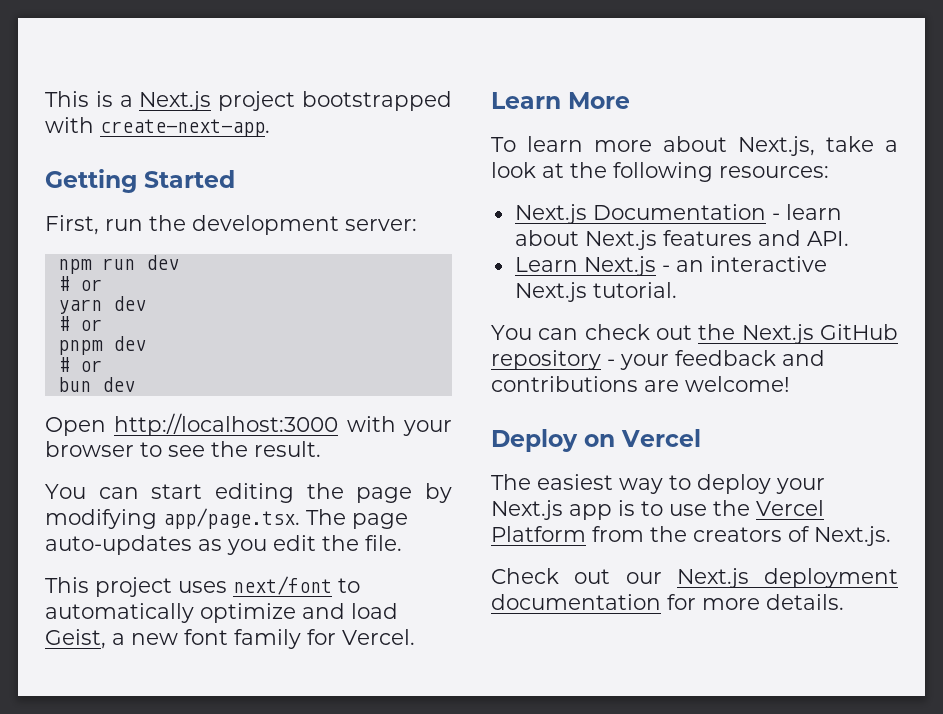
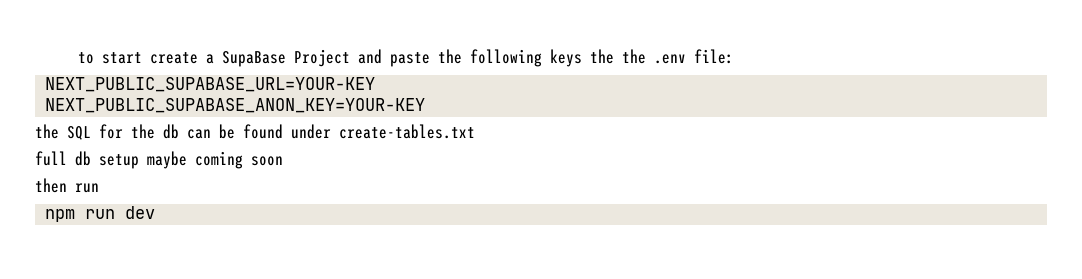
[45,91,452,111] [45,117,270,137] [45,169,235,193] [45,215,417,235] [57,255,179,274] [57,276,102,291] [57,296,146,314] [57,316,102,331] [57,336,146,355] [57,357,102,372] [57,377,135,392] [45,413,452,436] [45,441,321,457] [45,483,453,503] [45,508,408,529] [45,535,402,555] [45,576,360,597] [45,603,398,623] [45,629,415,649] [491,92,630,109] [491,136,898,156] [491,162,829,182] [514,204,842,224] [514,230,849,250] [514,256,827,276] [514,282,677,302] [491,324,898,344] [491,350,825,370] [491,376,790,392] [491,429,701,452] [491,474,825,494] [491,500,824,520] [491,526,891,546] [491,568,898,588] [491,594,844,610] This is a Next.js project bootstrapped with create-next-app. // Getting Started // First, run the development server: // npm run dev // # or // yarn dev // # or // pnpm dev // # or // bun dev // Open http://localhost:3000 with your browser to see the result. // You can start editing the page by modifying app/page.tsx. The page auto-updates as you edit the file. // This project uses next/font to automatically optimize and load Geist, a new font family for Vercel. // Learn More // To learn more about Next.js, take a look at the following resources: // Next.js Documentation - learn about Next.js features and API. // Learn Next.js - an interactive Next.js tutorial. // You can check out the Next.js GitHub repository - your feedback and contributions are welcome! // Deploy on Vercel // The easiest way to deploy your Next.js app is to use the Vercel Platform from the creators of Next.js. // Check out our Next.js deployment documentation for more details. -> [78,49,735,67] [45,77,376,92] [45,98,426,113] [35,124,475,140] [35,151,283,169] [35,178,99,193] [45,206,156,222] to start create a SupaBase Project and paste the following keys the the .env file: // NEXT_PUBLIC_SUPABASE_URL=YOUR-KEY // NEXT_PUBLIC_SUPABASE_ANON_KEY=YOUR-KEY // the SQL for the db can be found under create-tables.txt // full db setup maybe coming soon // then run // npm run dev

